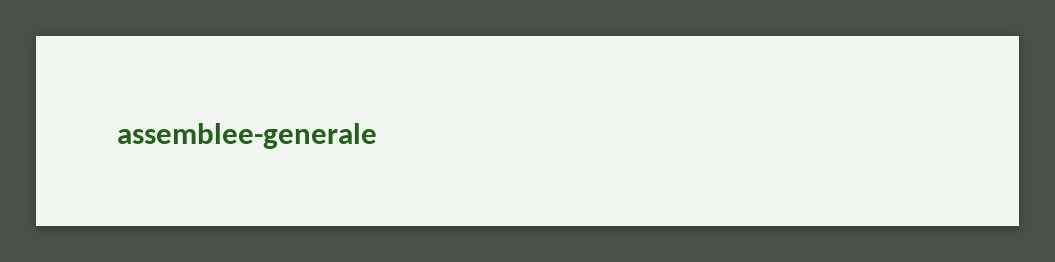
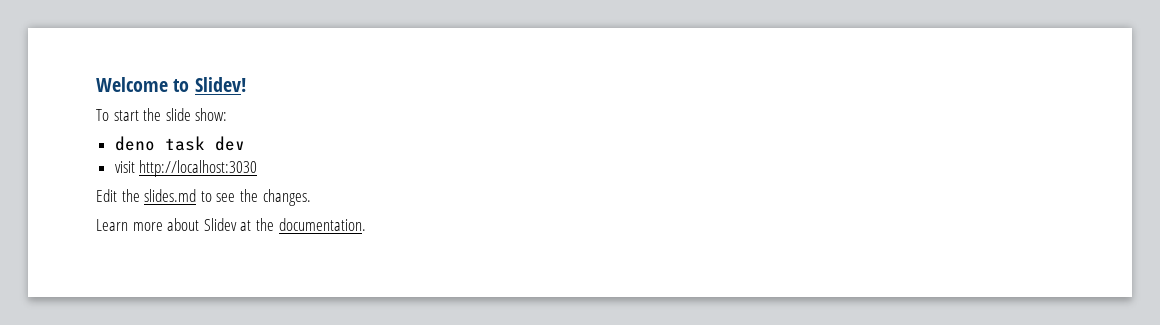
[117,123,377,149] assemblee-generale -> [96,77,246,92] [96,108,228,121] [114,136,245,151] [114,160,258,177] [96,189,311,206] [96,218,366,231] Welcome to Slidev! // To start the slide show: // deno task dev // visit http://localhost:3030 // Edit the slides.md to see the changes. // Learn more about Slidev at the documentation.

